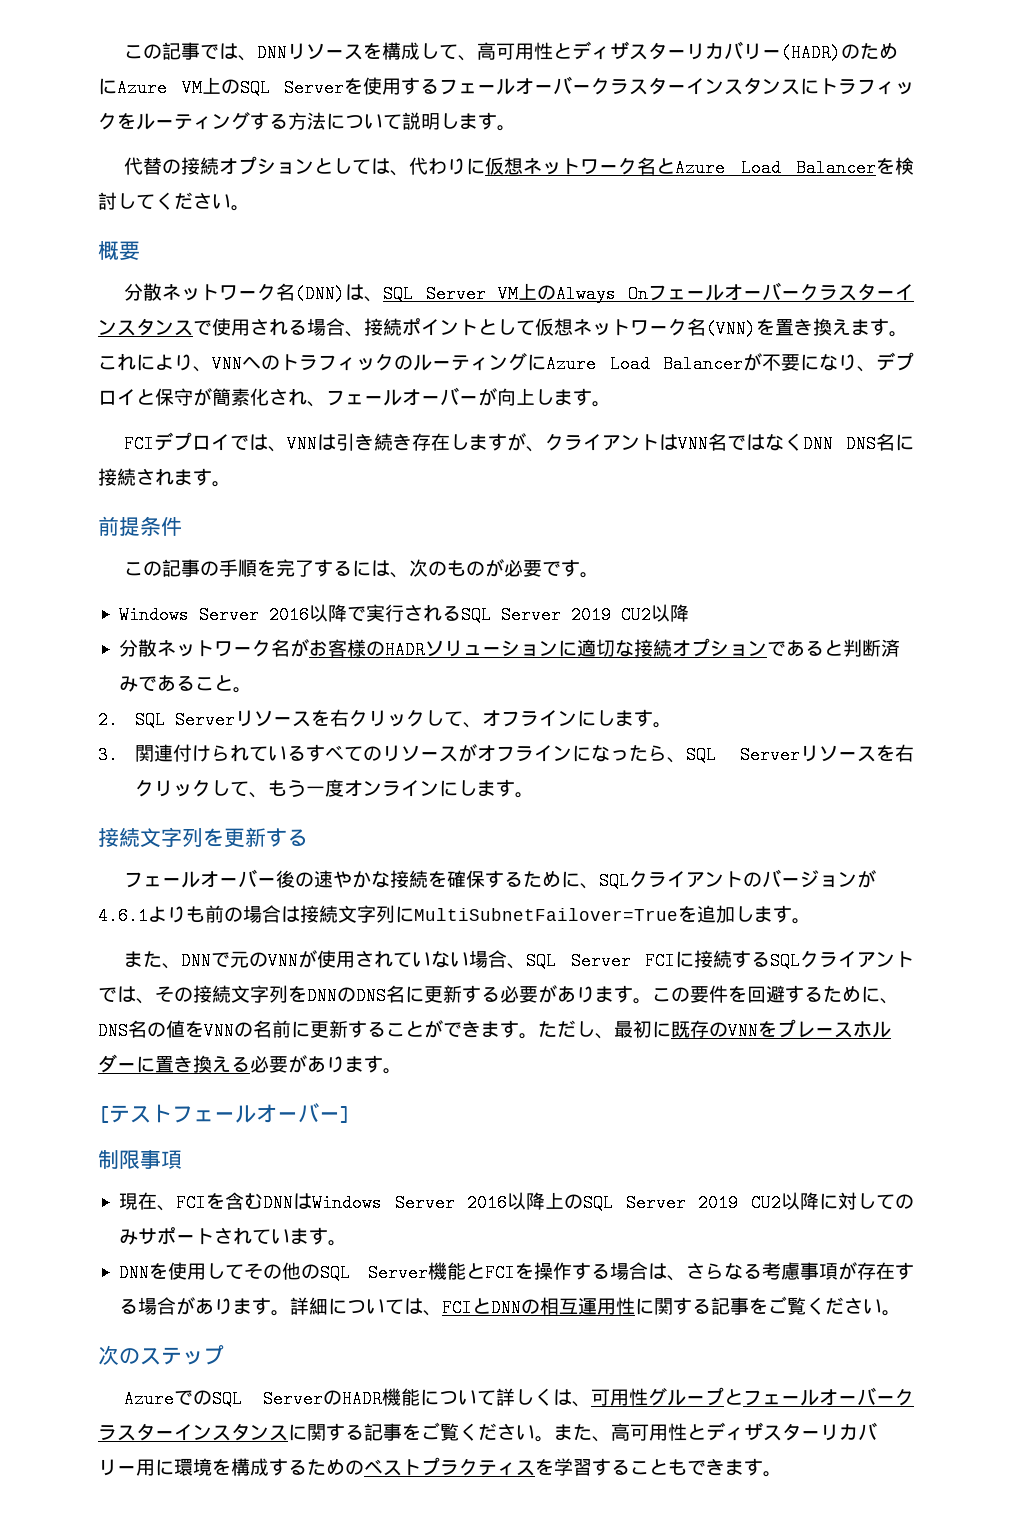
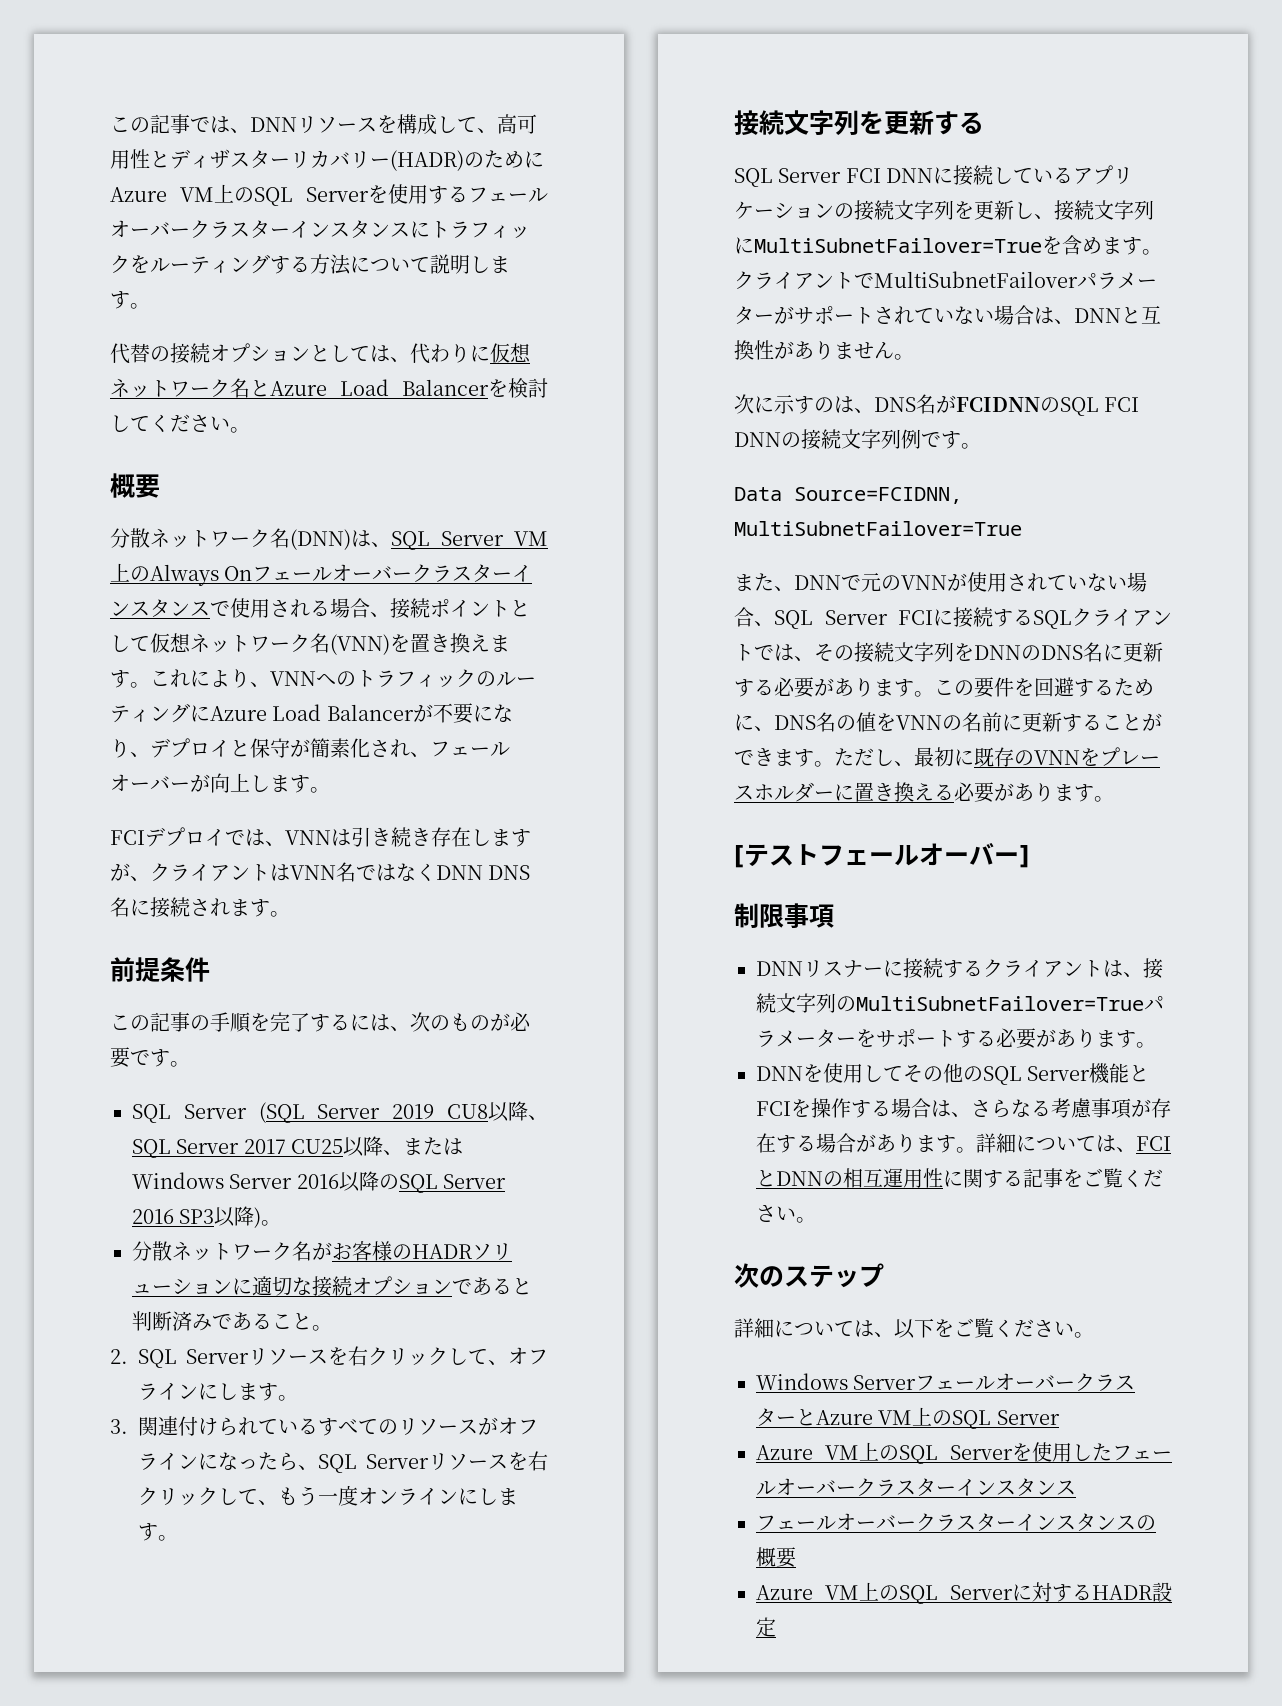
[118,604,689,624] Windows Server 2016以降で実行されるSQL Server 2019 CU2以降 -> [132,1101,548,1123] [132,1136,464,1158] [132,1171,507,1193] [132,1206,282,1228] SQL Server (SQL Server 2019 CU8以降、SQL Server 2017 CU25以降、またはWindows Server 2016以降のSQL Server 2016 SP3以降)。
[124,869,877,890] [98,905,300,925] フェールオーバー後の速やかな接続を確保するために、SQLクライアントのバージョンが4.6.1よりも前の場合は -> [734,165,1134,187] [734,200,1054,221] SQL Server FCI DNNに接続しているアプリケーションの接続文字列を更新し、
[697,905,811,924] 追加します。 -> [1062,235,1162,255] [734,271,1157,289] [734,305,1161,325] [734,340,914,360] [734,394,1140,416] [734,429,981,450] [734,487,962,504] [734,521,1022,536] 含めます。クライアントでMultiSubnetFailoverパラメーターがサポートされていない場合は、DNNと互換性がありません。 // 次に示すのは、DNS名がFCIDNNのSQL FCI DNNの接続文字列例です。 // Data Source=FCIDNN, MultiSubnetFailover=True
[118,1192,914,1212] [118,1227,290,1245] 現在、FCIを含むDNNはWindows Server 2016以降上のSQL Server 2019 CU2以降に対してのみサポートされてい -> [756,958,1163,979] [756,993,1164,1013] [756,1028,1096,1049] DNNリスナーに接続するクライアントは、接続文字列のMultiSubnetFailover=Trueパラメーターをサポートする必要があり
[124,1387,743,1408] AzureでのSQL ServerのHADR機能について詳しくは、可用性グループと -> [734,1318,1094,1339] [756,1373,1136,1391] [756,1407,1060,1429] [756,1442,1112,1464] 詳細については、以下をご覧ください。 // Windows ServerフェールオーバークラスターとAzure VM上のSQL Server // Azure VM上のSQL Serverを使用した
[288,1422,877,1442] [98,1457,782,1477] に関する記事をご覧ください。また、高可用性とディザスターリカバリー用に環境を構成するためのベストプラクティスを学習することもできます。 -> [756,1513,1156,1531] [756,1547,796,1568] [756,1582,1172,1604] [756,1617,776,1637] // フェールオーバークラスターインスタンスの概要 // Azure VM上のSQL Serverに対するHADR設定

